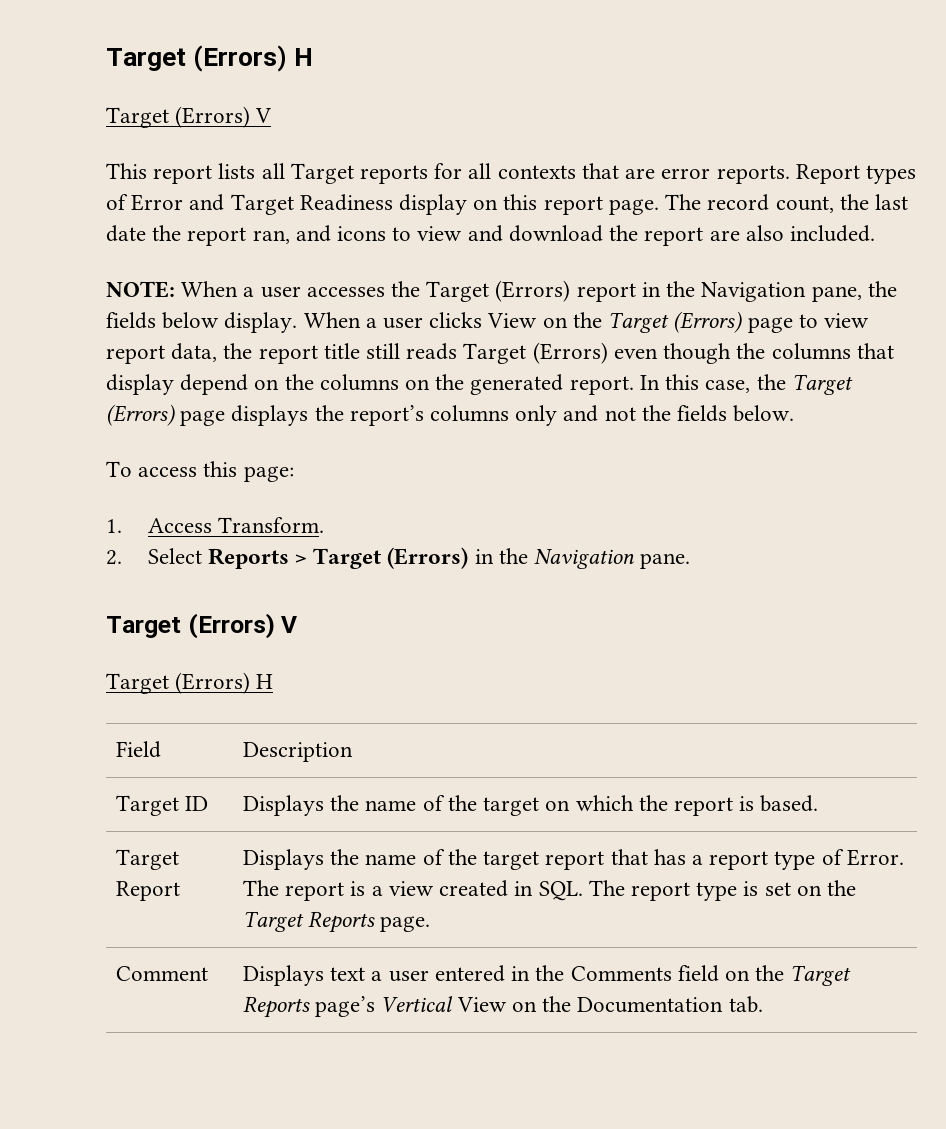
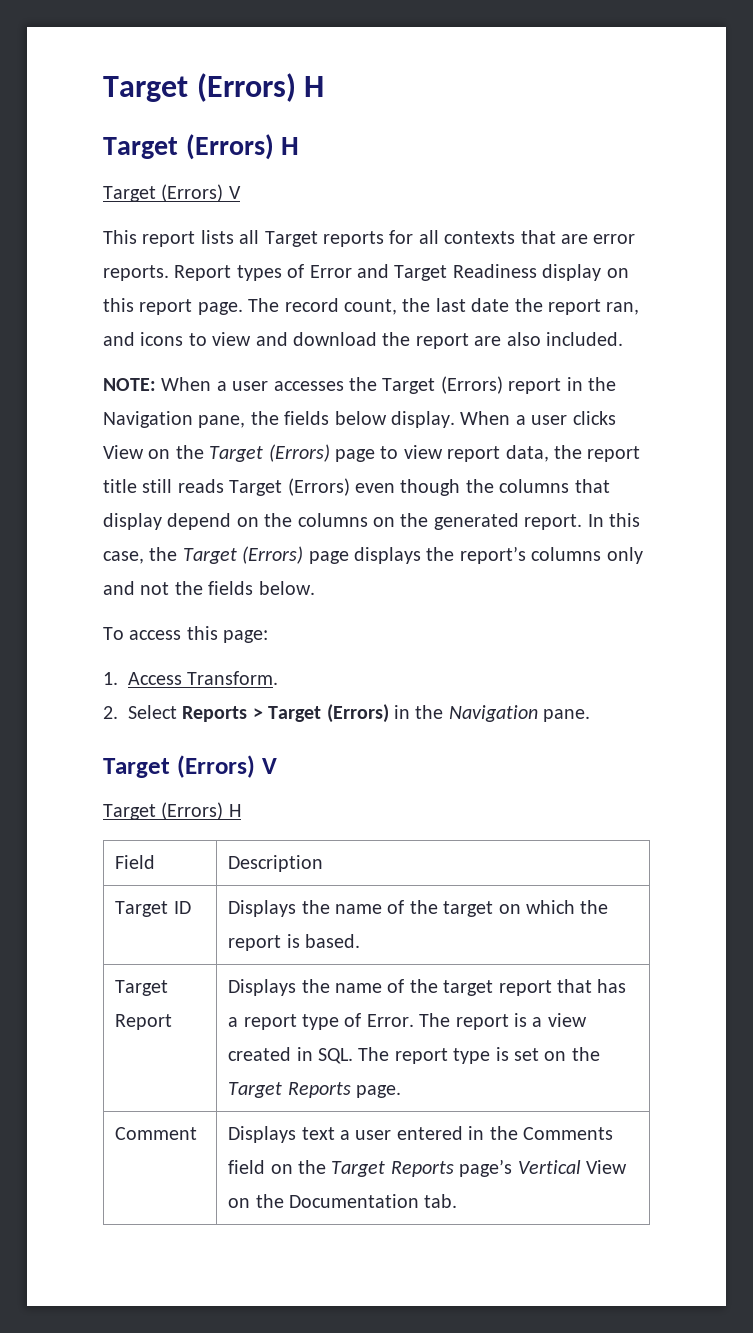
[106,45,314,72] Target (Errors) H -> [103,73,325,102] [103,134,300,160] Target (Errors) H // Target (Errors) H

